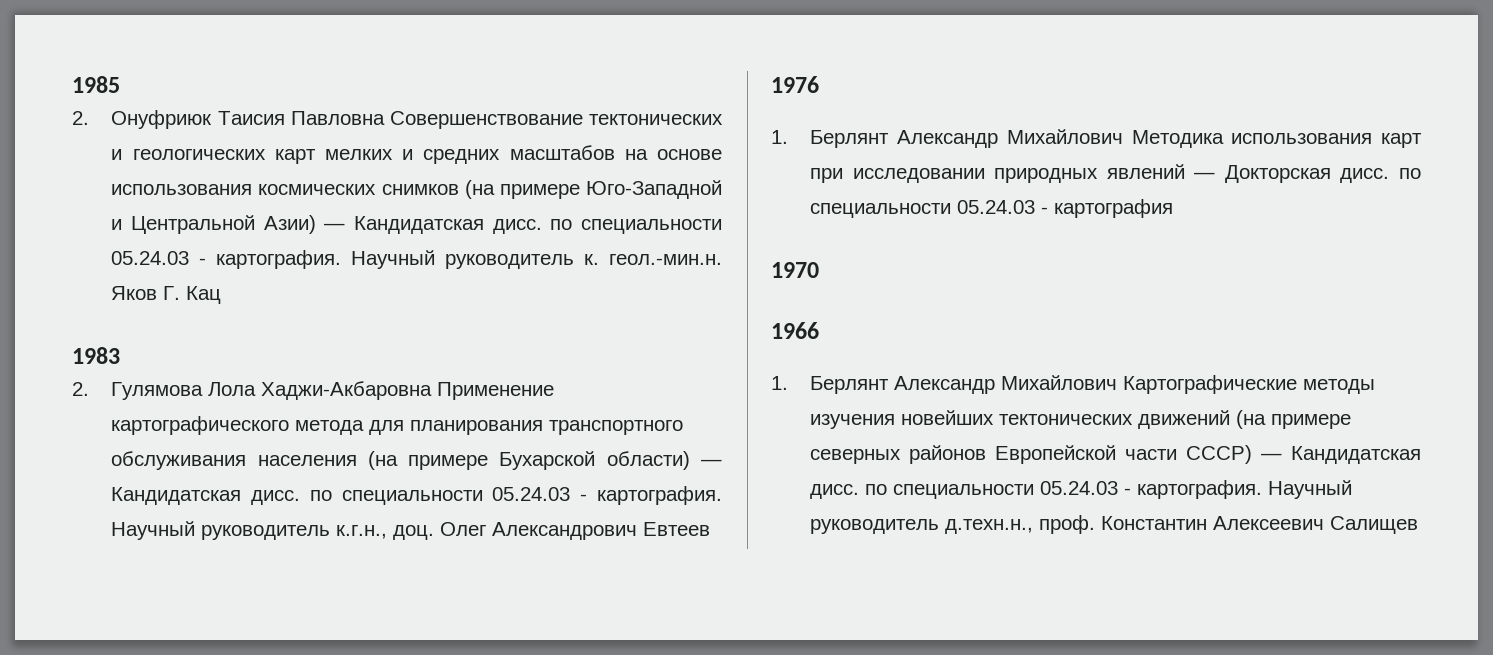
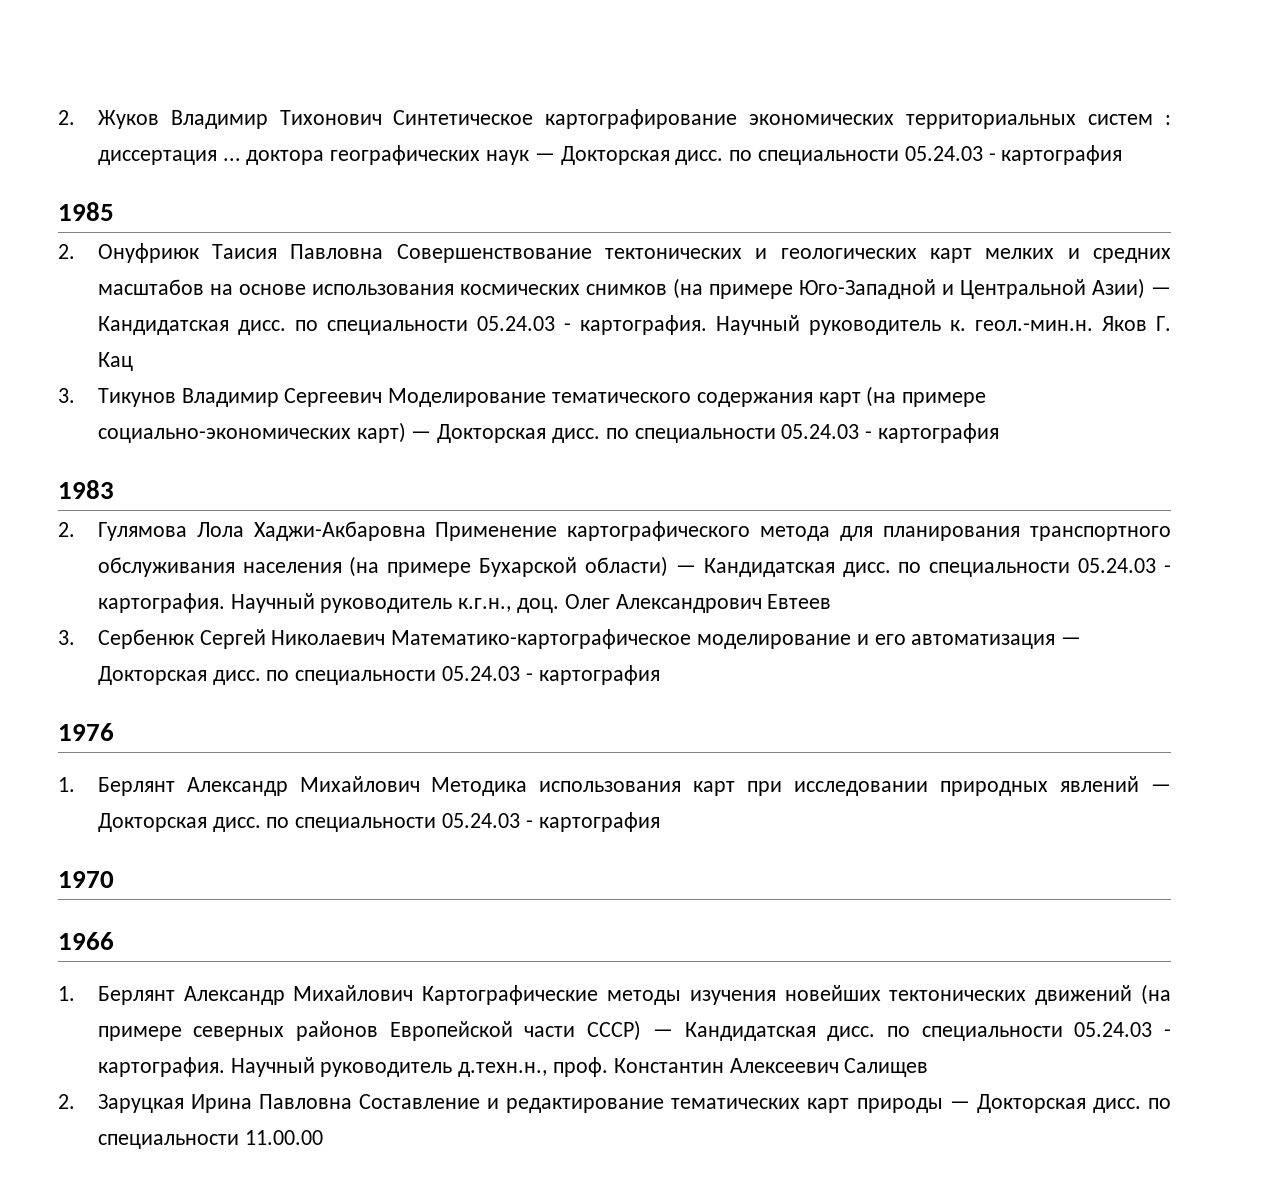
(72, 84) none -> [58,109,1171,129] [97,145,1123,165] 2. Жуков Владимир Тихонович Синтетическое картографирование экономических территориальных систем : диссертация ... доктора географических наук — Докторская дисс. по специальности 05.24.03 - картография //
(222, 295) none -> [58,386,987,407] [97,422,999,443] // 3. Тикунов Владимир Сергеевич Моделирование тематического содержания карт (на примере социально-экономических карт) — Докторская дисс. по специальности 05.24.03 - картография
(711, 529) none -> [58,629,1082,649] [97,665,660,685] // 3. Сербенюк Сергей Николаевич Математико-картографическое моделирование и его автоматизация — Докторская дисс. по специальности 05.24.03 - картография
(1419, 525) none -> [58,1094,1171,1113] [97,1130,323,1149] // 2. Заруцкая Ирина Павловна Составление и редактирование тематических карт природы — Докторская дисс. по специальности 11.00.00

